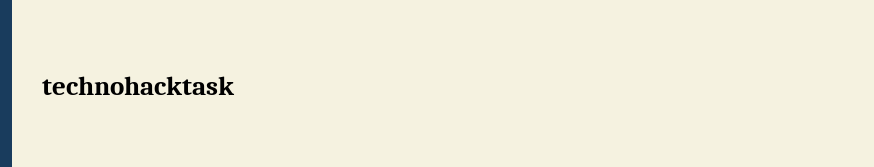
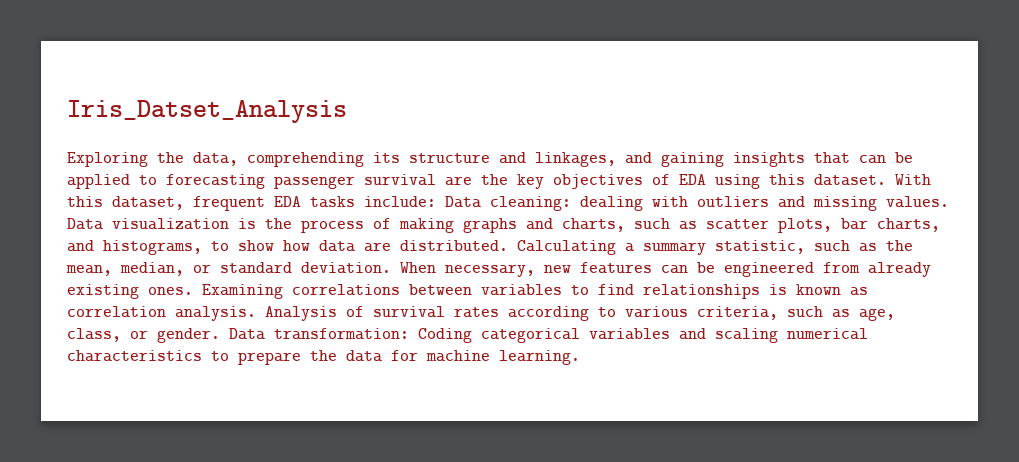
[42,76,235,95] technohacktask -> [67,100,347,123] [67,152,913,167] [67,174,931,189] [67,196,949,211] [67,218,940,233] [67,240,913,255] [66,262,931,277] [67,284,868,299] [67,306,895,321] [67,328,868,343] [67,350,580,365] Iris_Datset_Analysis // Exploring the data, comprehending its structure and linkages, and gaining insights that can be applied to forecasting passenger survival are the key objectives of EDA using this dataset. With this dataset, frequent EDA tasks include: Data cleaning: dealing with outliers and missing values. Data visualization is the process of making graphs and charts, such as scatter plots, bar charts, and histograms, to show how data are distributed. Calculating a summary statistic, such as the mean, median, or standard deviation. When necessary, new features can be engineered from already existing ones. Examining correlations between variables to find relationships is known as correlation analysis. Analysis of survival rates according to various criteria, such as age, class, or gender. Data transformation: Coding categorical variables and scaling numerical characteristics to prepare the data for machine learning.

